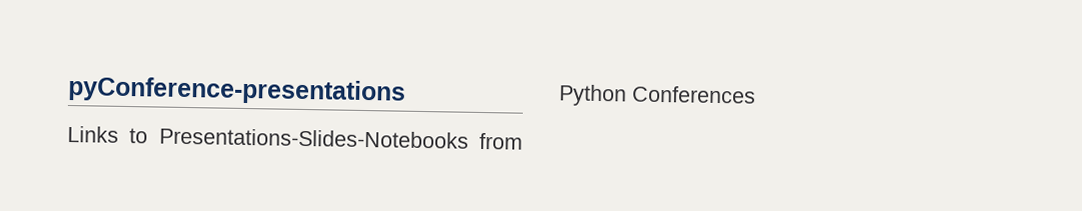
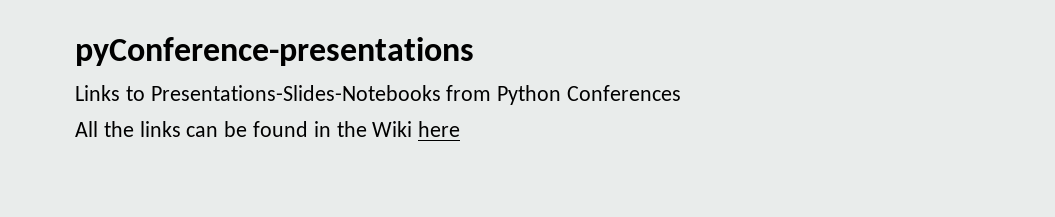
(756, 94) none -> [75,121,461,137] // All the links can be found in the Wiki here

